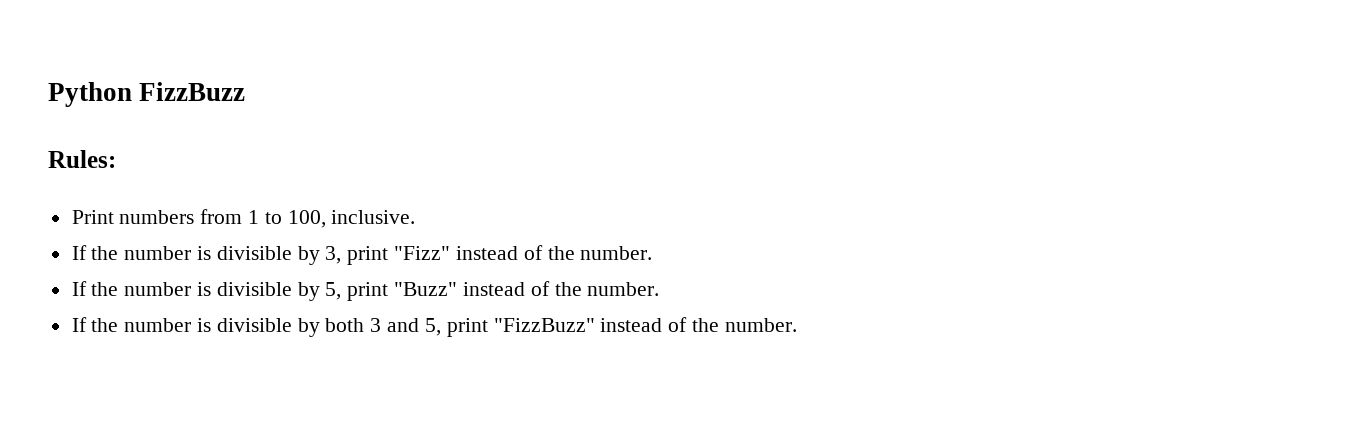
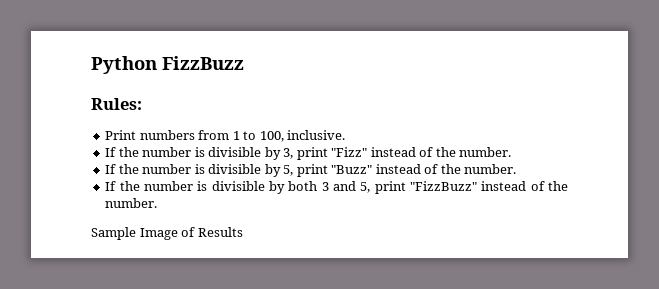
(797, 325) none -> [91,227,243,240] // Sample Image of Results

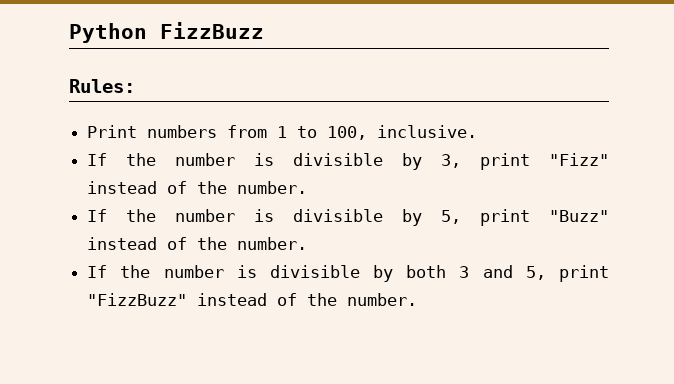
[91,227,243,240] // Sample Image of Results -> (418, 299) none

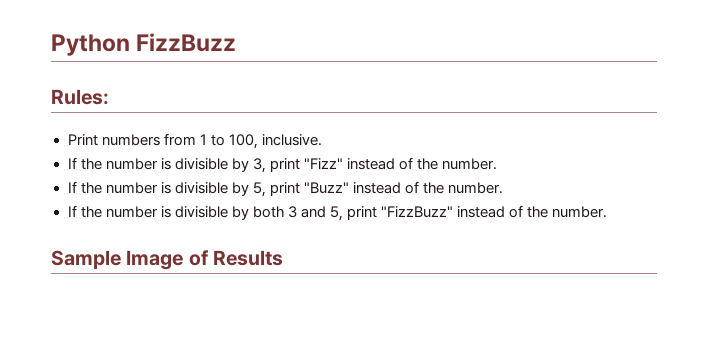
(418, 299) none -> [51,250,284,270] // Sample Image of Results

